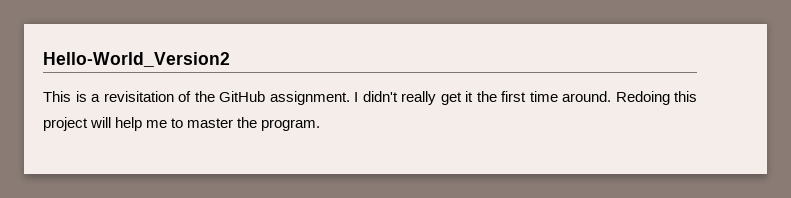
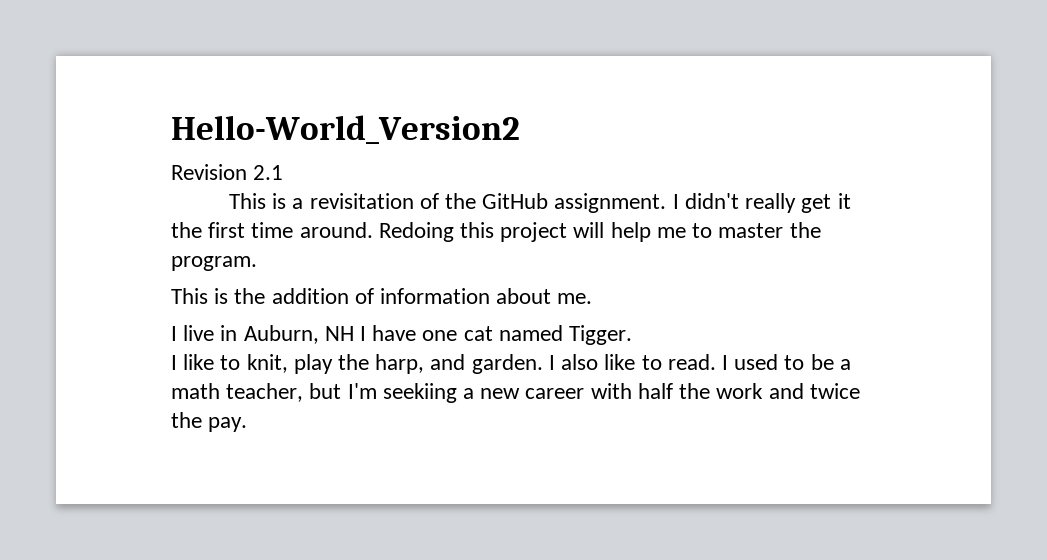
(230, 59) none -> [171,164,284,180] // Revision 2.1
(321, 125) none -> [171,288,593,304] [171,325,633,345] [171,354,851,374] [171,383,860,403] [171,412,248,432] // This is the addition of information about me. // I live in Auburn, NH I have one cat named Tigger. // I like to knit, play the harp, and garden. I also like to read. I used to be a math teacher, but I'm seekiing a new career with half the work and twice the pay.

